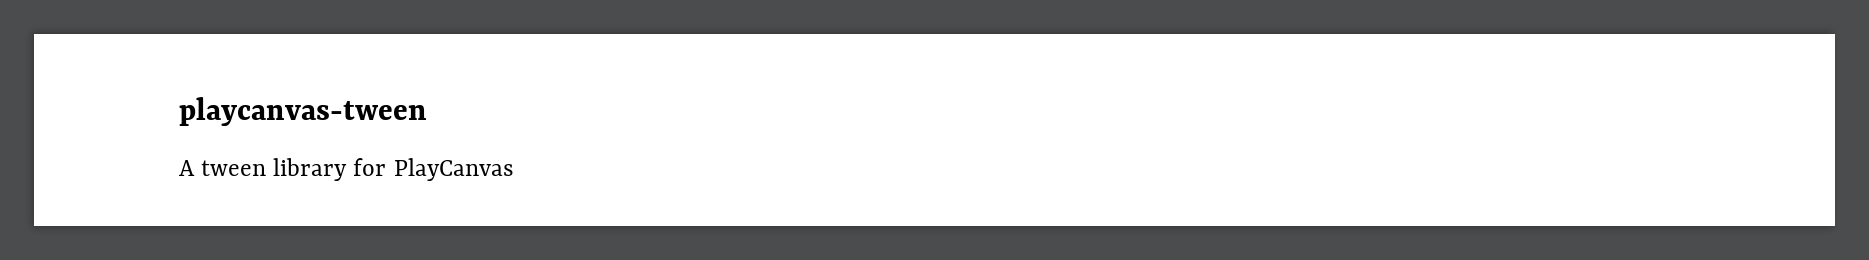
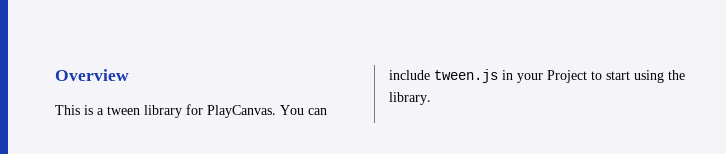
[179,97,427,126] [179,158,514,181] playcanvas-tween // A tween library for PlayCanvas -> [55,69,129,81] [55,104,327,118] [389,69,685,83] [389,92,431,105] Overview // This is a tween library for PlayCanvas. You can include tween.js in your Project to start using the library.

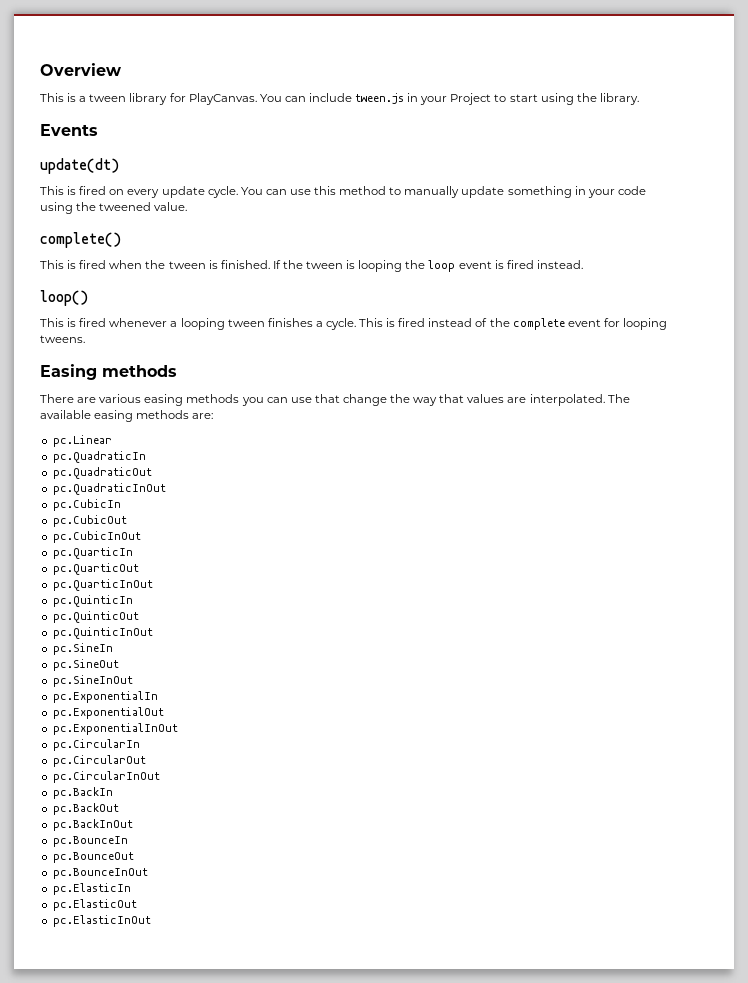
(431, 98) none -> [40,124,98,136] [40,158,119,174] [40,186,646,198] [40,202,188,214] [40,232,121,248] [40,260,583,272] [40,290,88,306] [40,318,667,330] [40,335,85,343] [40,364,177,380] [40,394,630,406] [40,410,214,422] [52,435,112,447] [52,451,146,463] [52,467,152,479] [52,483,166,495] [52,499,121,511] [52,515,127,527] [52,531,141,543] [52,547,133,559] [52,563,139,575] [52,579,153,591] [52,595,133,607] [52,611,139,623] [52,627,153,639] [52,643,113,655] [52,659,119,671] [52,675,133,687] [52,691,158,703] [52,707,164,719] [52,723,178,735] [52,739,140,751] [52,755,146,767] [52,771,160,783] [52,787,113,799] [52,803,119,815] [52,819,133,831] [52,836,128,847] [52,852,134,863] [52,868,148,879] [52,883,131,895] [52,899,137,911] [52,915,151,927] // Events // update(dt) // This is fired on every update cycle. You can use this method to manually update something in your code using the tweened value. // complete() // This is fired when the tween is finished. If the tween is looping the loop event is fired instead. // loop() // This is fired whenever a looping tween finishes a cycle. This is fired instead of the complete event for looping tweens. // Easing methods // There are various easing methods you can use that change the way that values are interpolated. The available easing methods are: // pc.Linear // pc.QuadraticIn // pc.QuadraticOut // pc.QuadraticInOut // pc.CubicIn // pc.CubicOut // pc.CubicInOut // pc.QuarticIn // pc.QuarticOut // pc.QuarticInOut // pc.QuinticIn // pc.QuinticOut // pc.QuinticInOut // pc.SineIn // pc.SineOut // pc.SineInOut // pc.ExponentialIn // pc.ExponentialOut // pc.ExponentialInOut // pc.CircularIn // pc.CircularOut // pc.CircularInOut // pc.BackIn // pc.BackOut // pc.BackInOut // pc.BounceIn // pc.BounceOut // pc.BounceInOut // pc.ElasticIn // pc.ElasticOut // pc.ElasticInOut

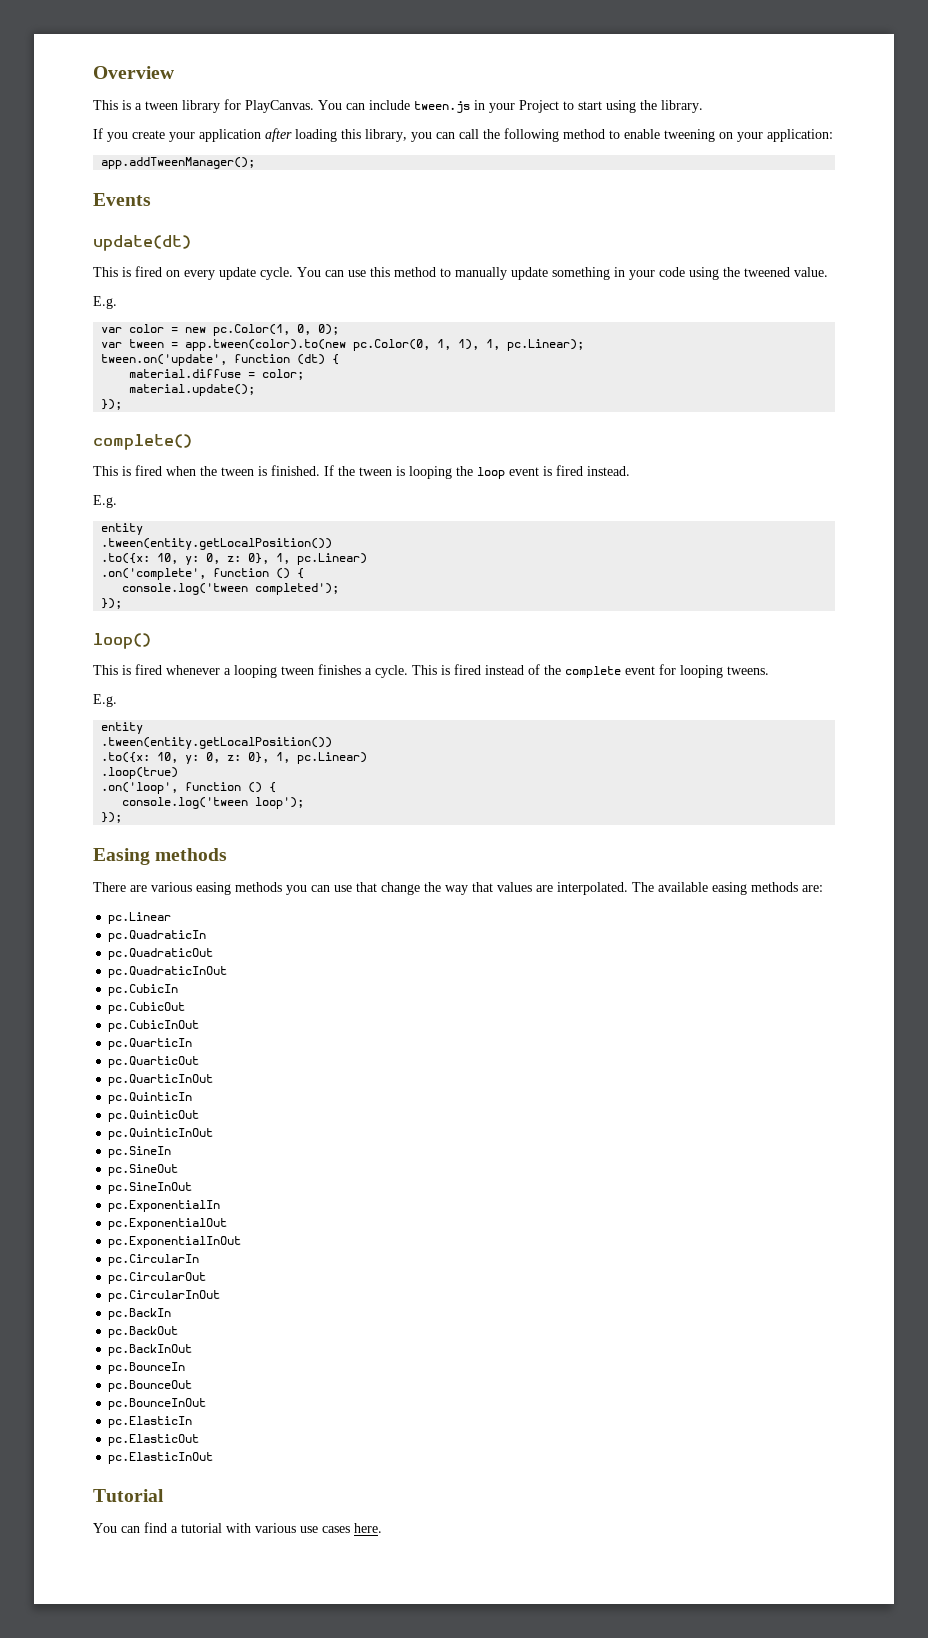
(639, 99) none -> [93,128,833,142] [101,157,256,169] // If you create your application after loading this library, you can call the following method to enable tweening on your application: // app.addTweenManager();
(188, 206) none -> [93,296,117,309] [101,324,340,336] [101,339,585,351] [101,354,340,366] [129,369,305,380] [129,384,256,396] [101,399,123,410] // E.g. // var color = new pc.Color(1, 0, 0); // var tween = app.tween(color).to(new pc.Color(0, 1, 1), 1, pc.Linear); // tween.on('update', function (dt) { // material.diffuse = color; // material.update(); // });
(583, 264) none -> [93,495,117,508] [101,523,144,535] [101,538,333,550] [101,553,368,565] [101,568,305,580] [122,583,340,595] [101,598,123,609] // E.g. // entity // .tween(entity.getLocalPosition()) // .to({x: 10, y: 0, z: 0}, 1, pc.Linear) // .on('complete', function () { // console.log('tween completed'); // });
(85, 339) none -> [93,694,117,707] [101,722,144,734] [101,737,333,749] [101,752,368,764] [101,767,179,779] [101,782,277,794] [122,797,305,809] [101,812,123,823] // E.g. // entity // .tween(entity.getLocalPosition()) // .to({x: 10, y: 0, z: 0}, 1, pc.Linear) // .loop(true) // .on('loop', function () { // console.log('tween loop'); // });
(151, 921) none -> [93,1489,164,1502] [93,1522,382,1533] // Tutorial // You can find a tutorial with various use cases here.

